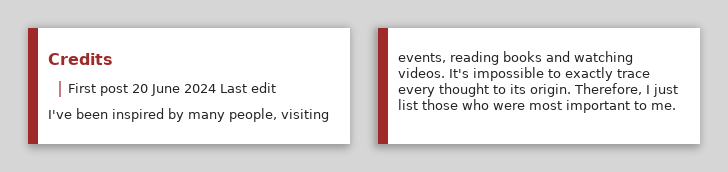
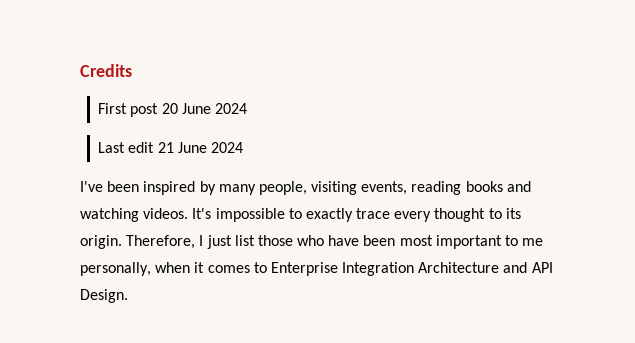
(216, 88) none -> (248, 108) //
(276, 87) none -> [157,142,244,153] 21 June 2024
[493,103,525,110] were -> [328,235,396,246] have been
[651,103,676,110] me. -> [522,238,544,246] [80,262,553,276] [80,289,128,303] me personally, when it comes to Enterprise Integration Architecture and API Design.

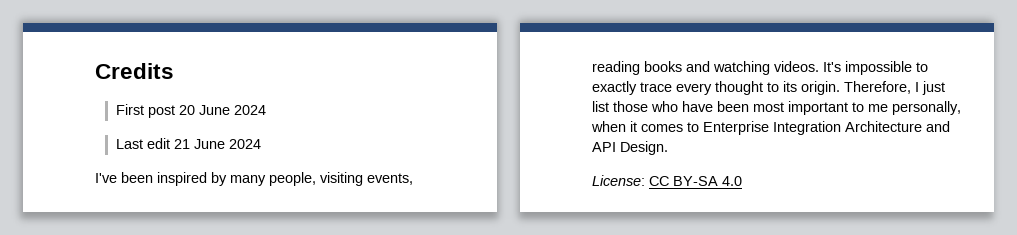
(128, 296) none -> [592,175,742,186] // License: CC BY-SA 4.0

